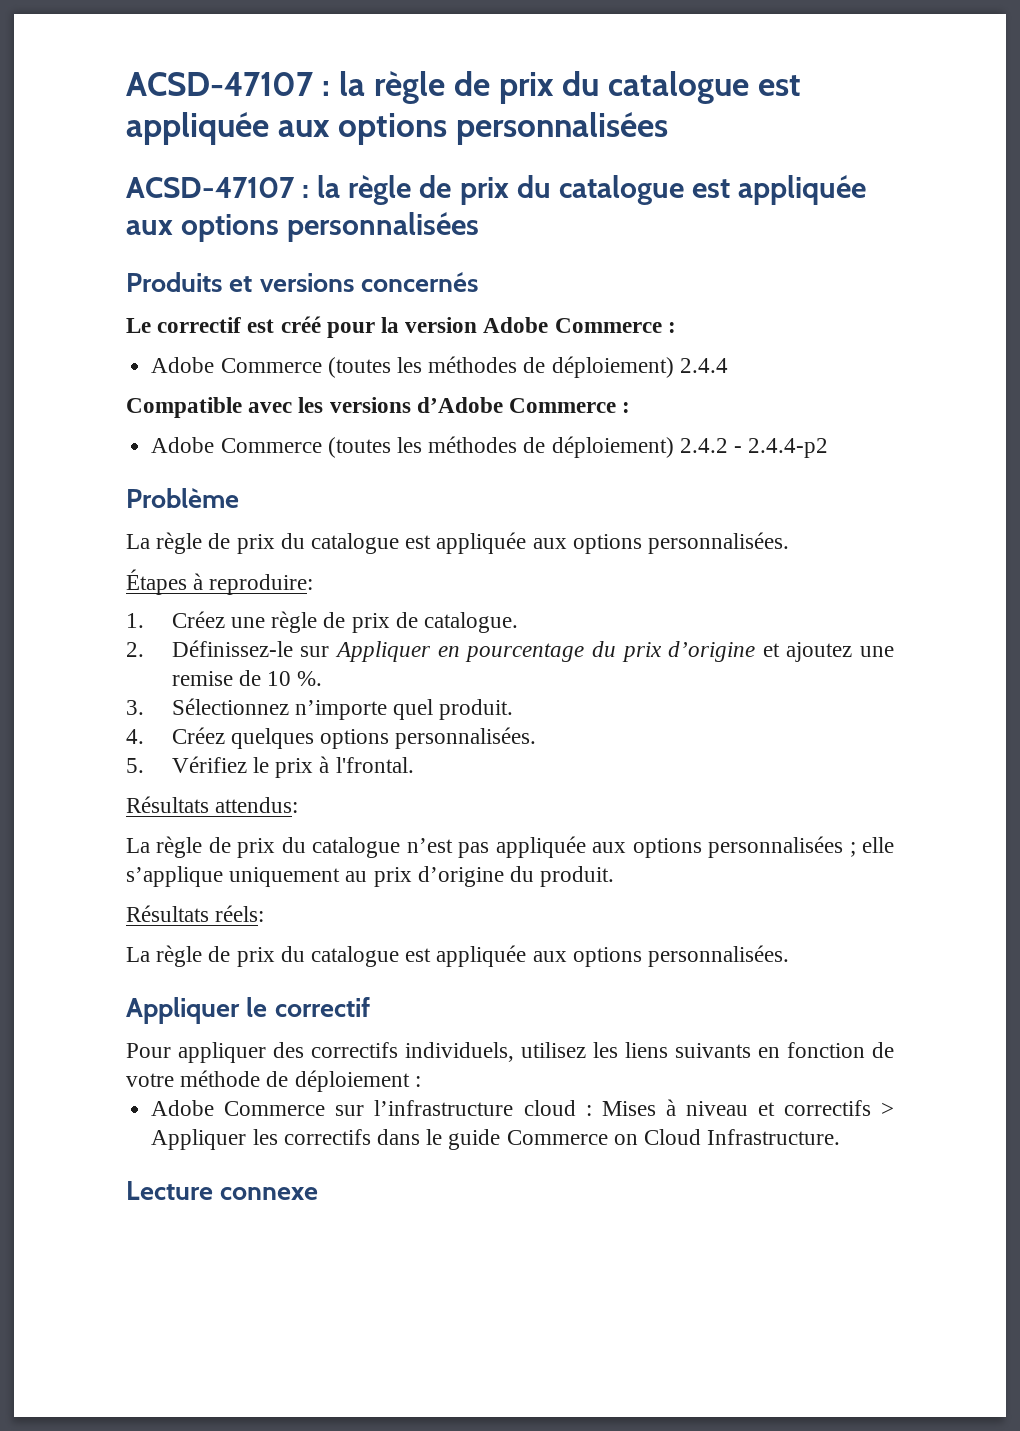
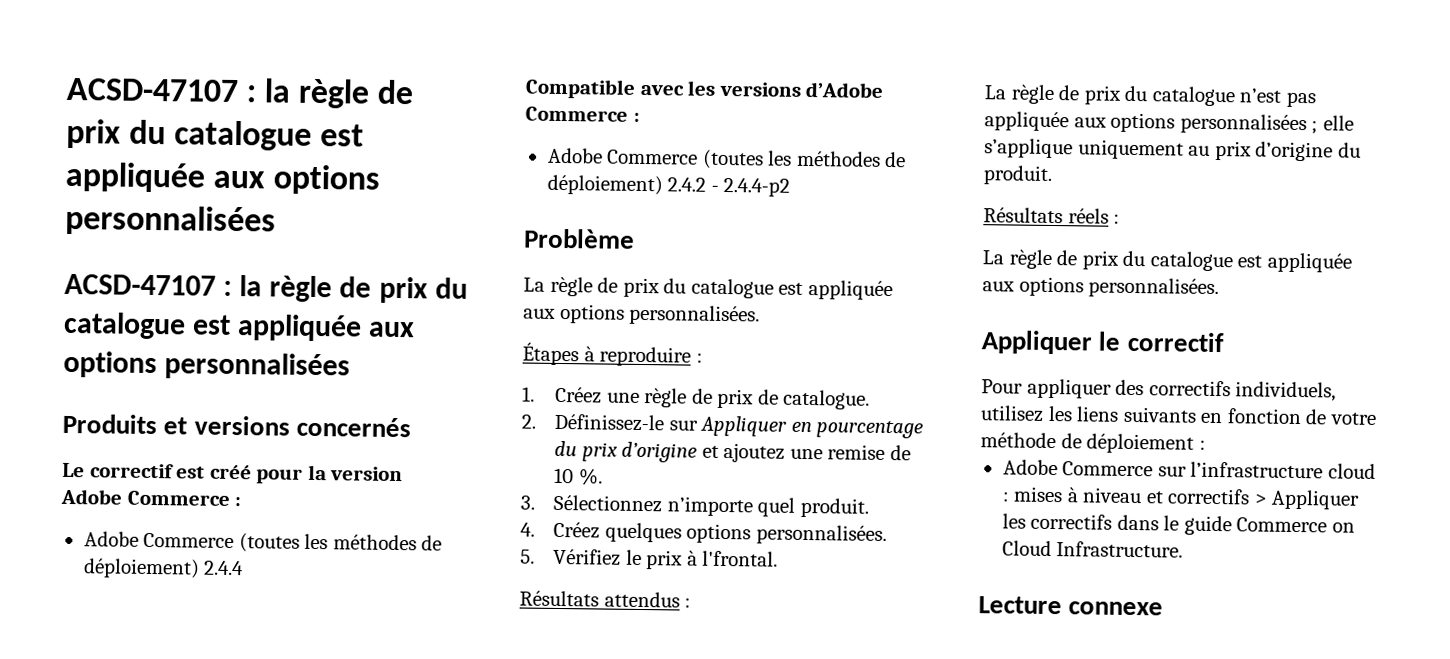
[209,574,314,595] reproduire: -> [599,346,703,367] reproduire :
[215,797,299,813] attendus: -> [603,591,692,608] attendus :
[215,905,265,922] réels: -> [1067,208,1121,224] réels :
[601,1101,656,1116] Mises -> [1013,486,1064,503] mises

